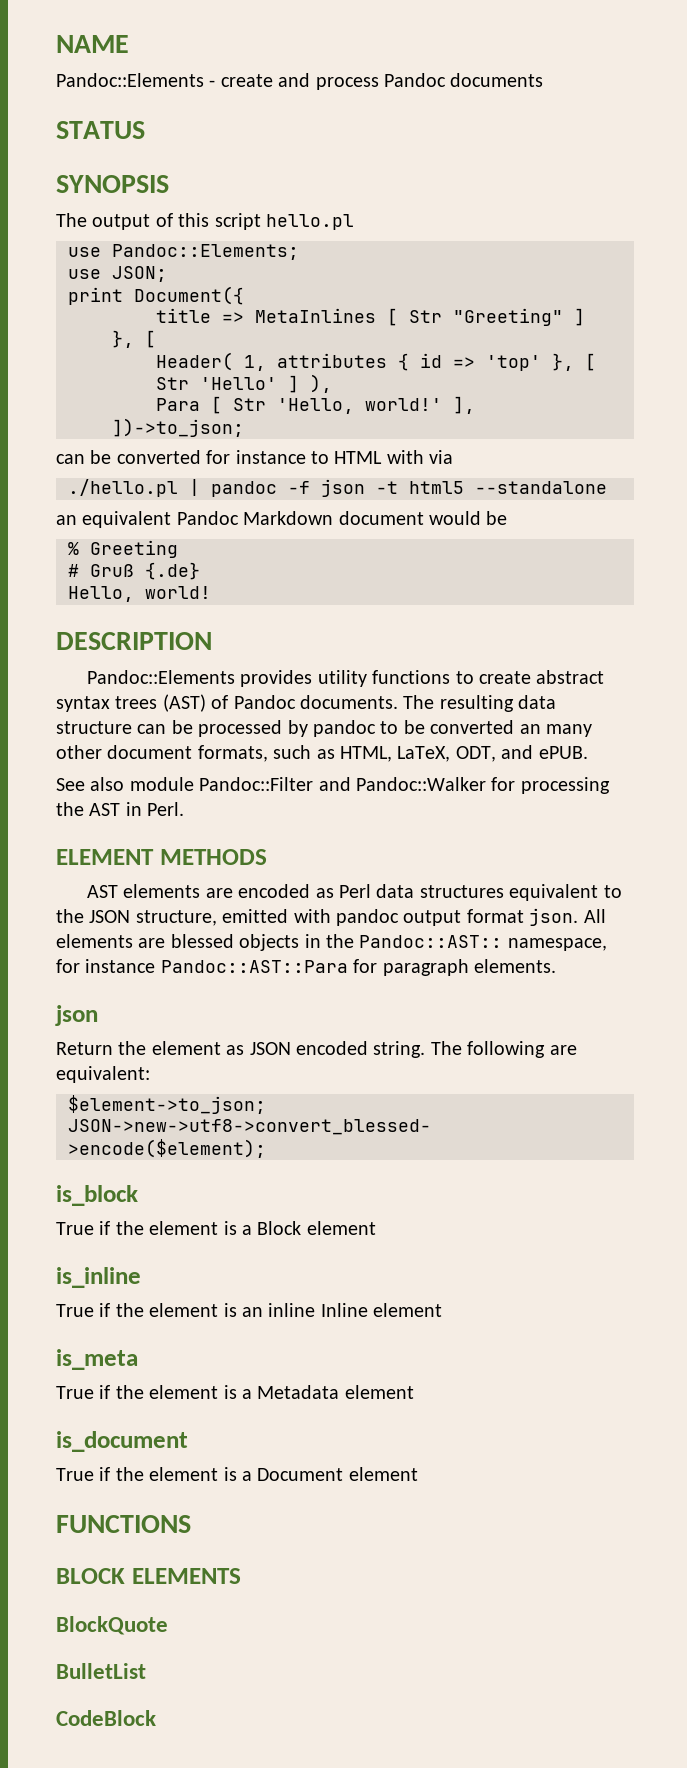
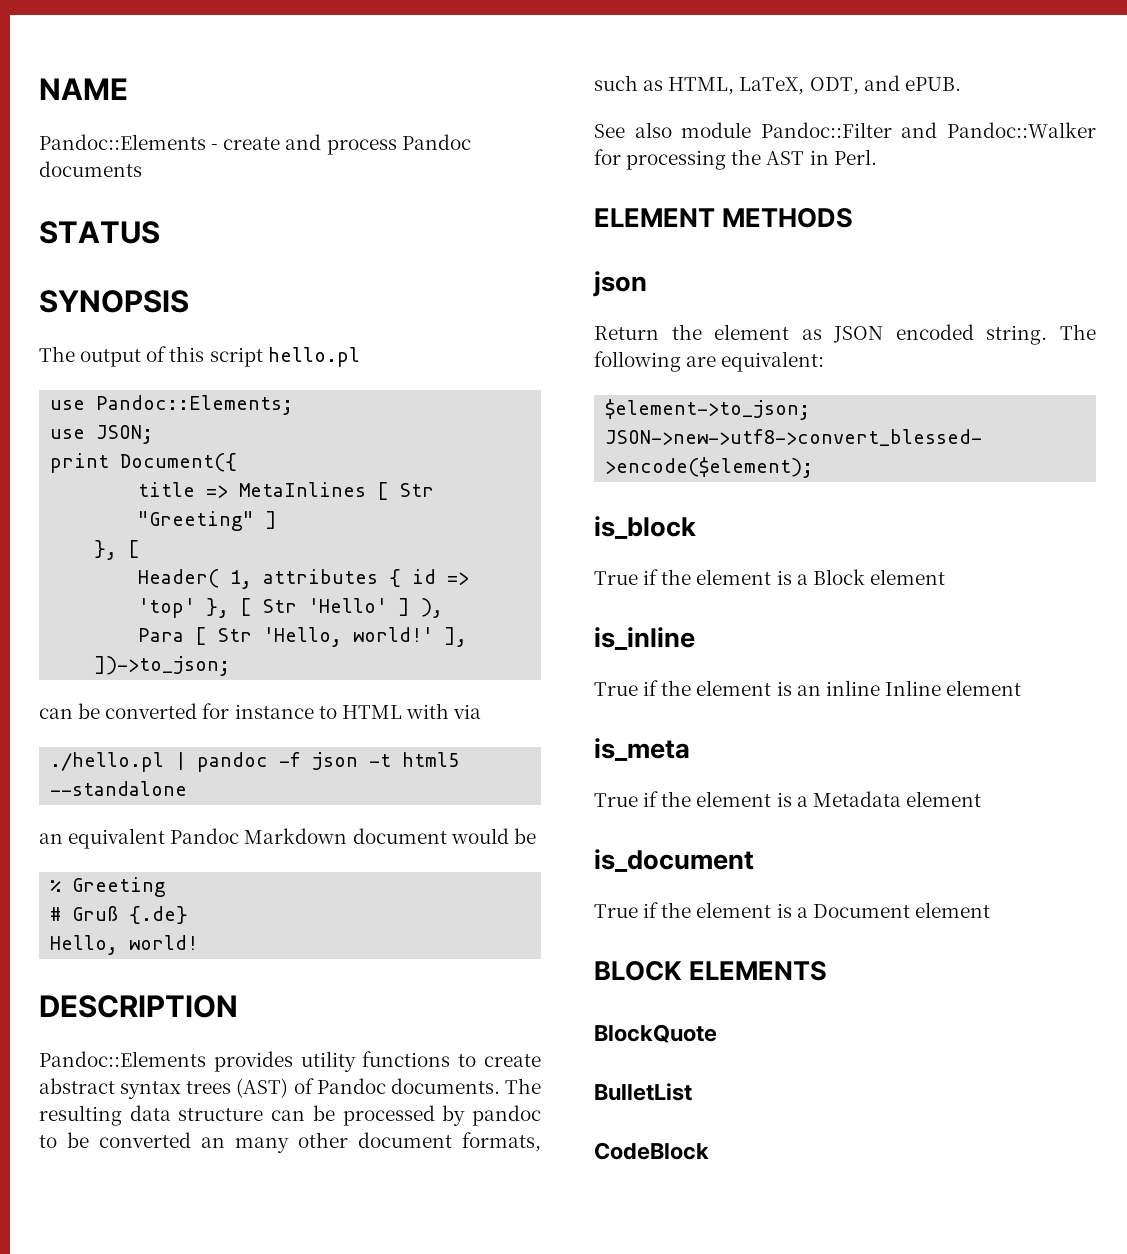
[86,884,622,901] [56,908,606,926] [56,934,607,951] [56,959,556,976] // AST elements are encoded as Perl data structures equivalent to the JSON structure, emitted with pandoc output format json. All elements are blessed objects in the Pandoc::AST:: namespace, for instance Pandoc::AST::Para for paragraph elements. -> (854, 218) none
[56,1515,191,1533] // FUNCTIONS -> (990, 910) none

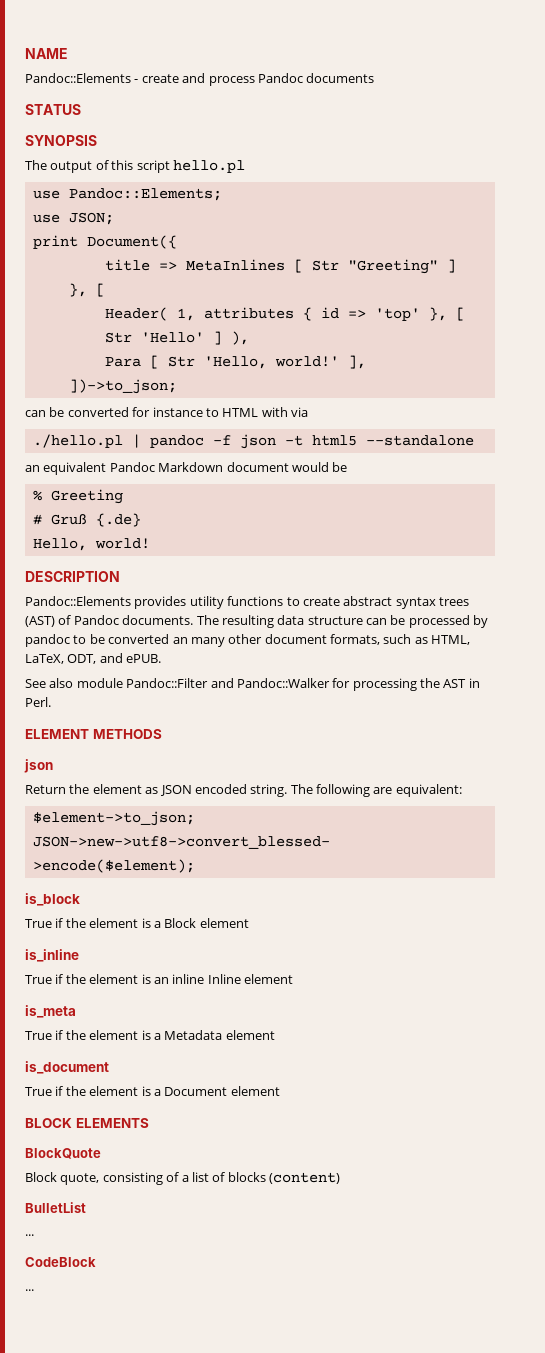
(717, 1033) none -> [25,1172,340,1185] // Block quote, consisting of a list of blocks (content)
(692, 1092) none -> [25,1234,34,1236] // ...
(709, 1151) none -> [25,1289,34,1291] // ...

